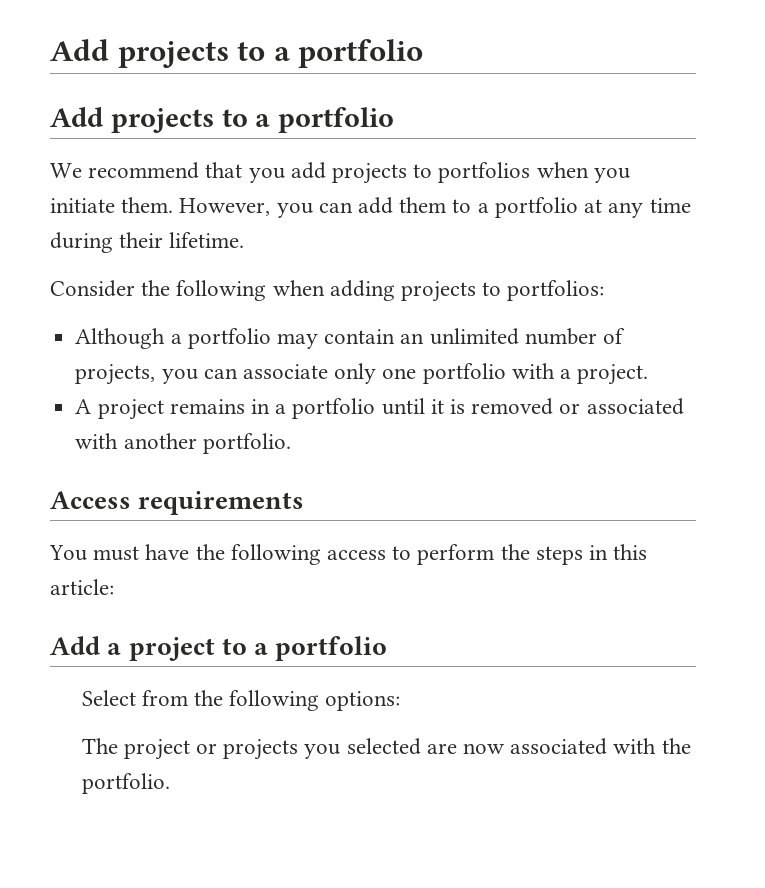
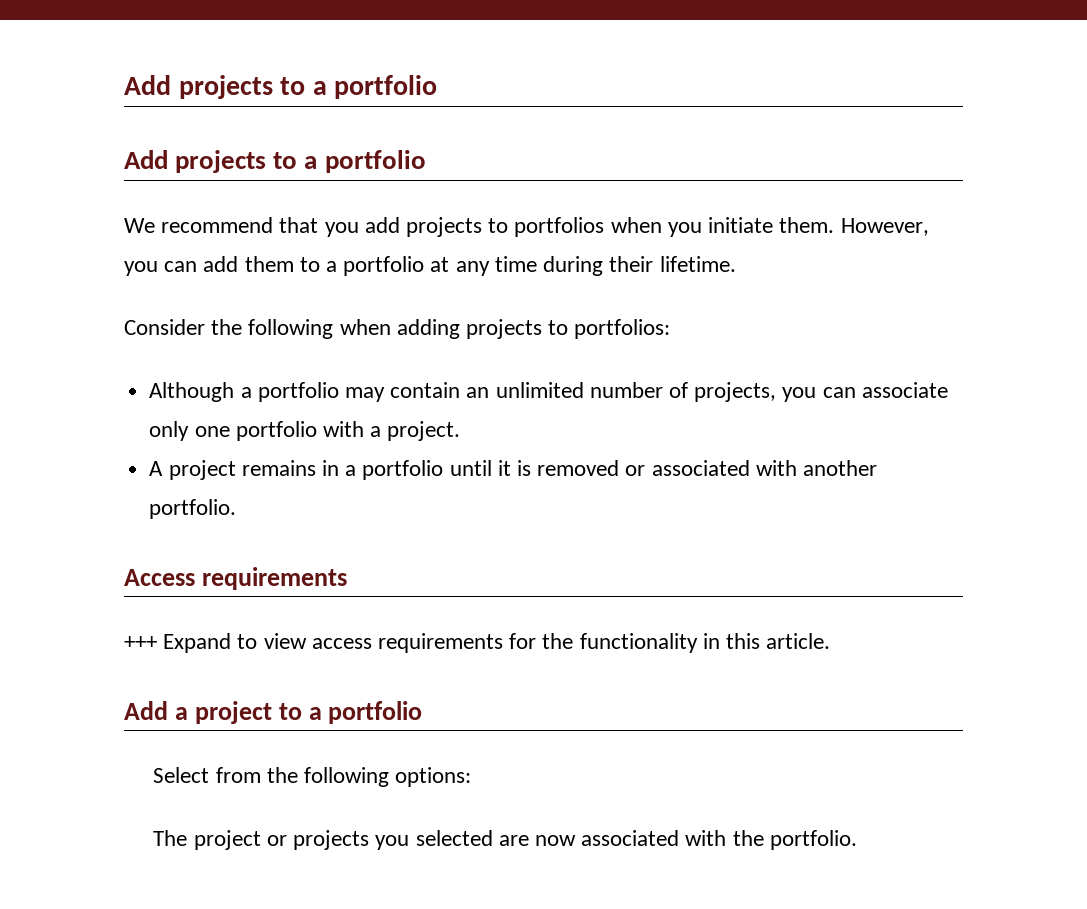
[49,544,583,565] You must have the following access to perform the steps -> [124,633,698,653] +++ Expand to view access requirements for the functionality
[50,579,114,595] article: -> [766,633,831,649] article.

